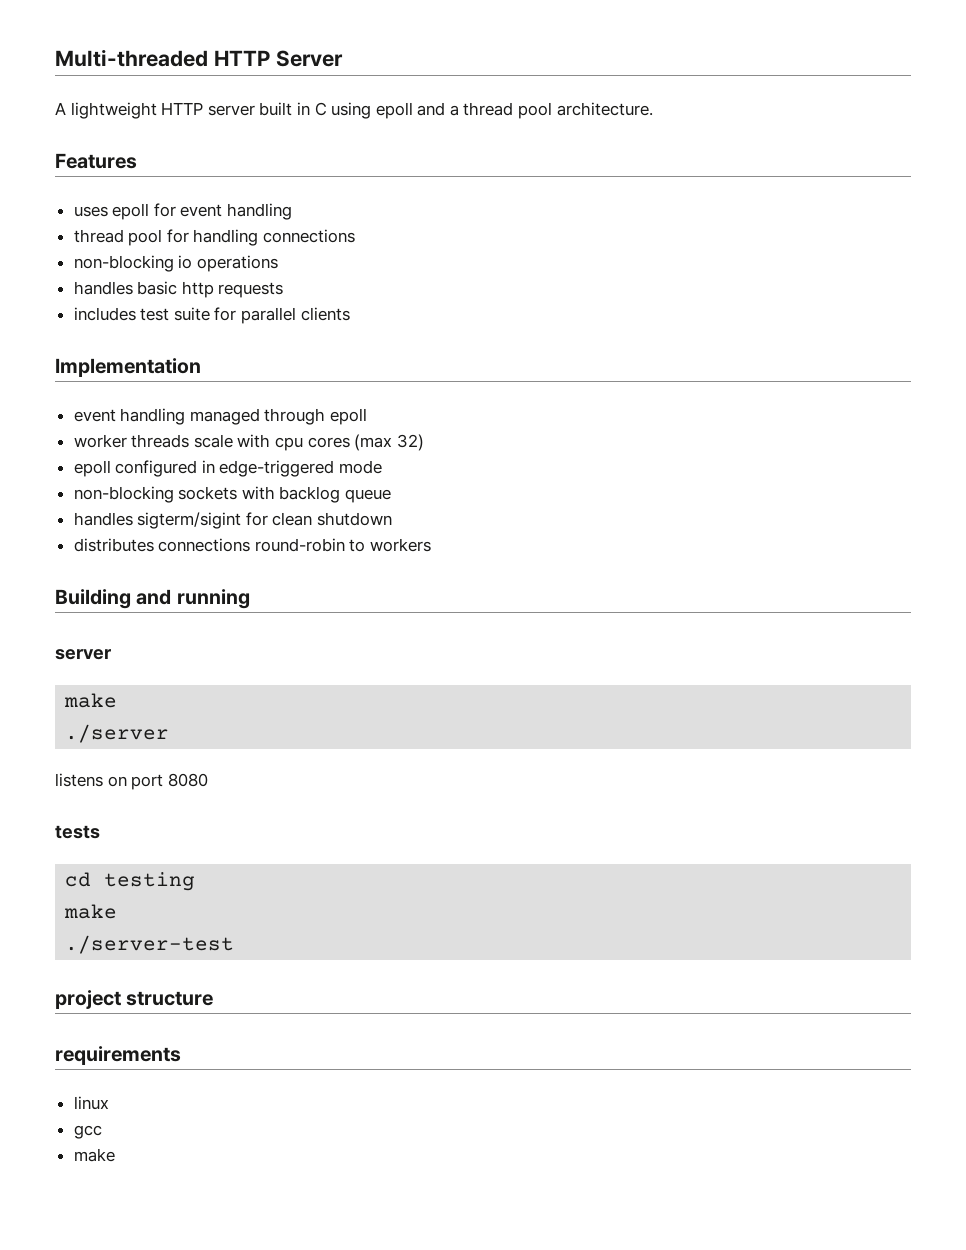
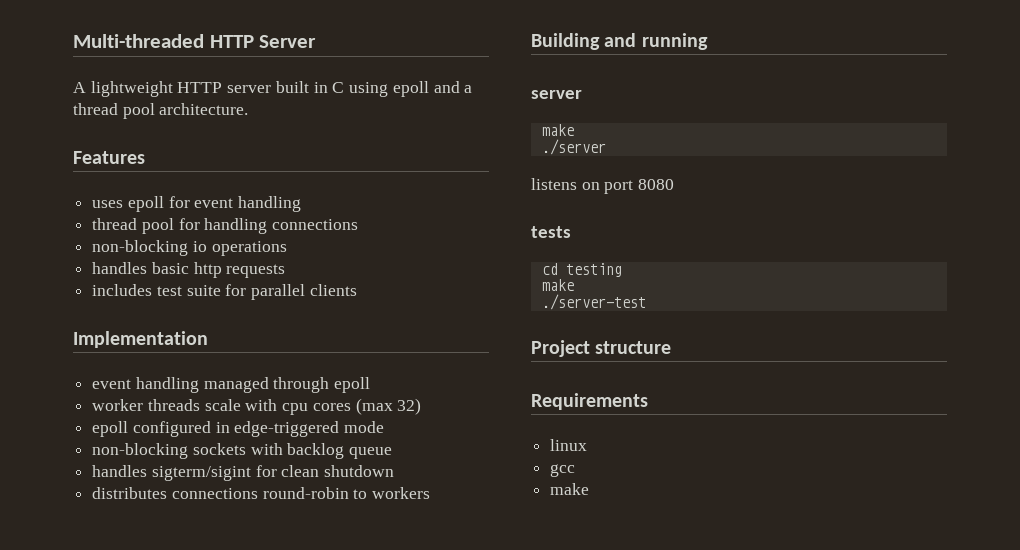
[55,990,121,1009] project -> [531,340,590,357] Project
[55,1046,181,1065] requirements -> [531,393,648,410] Requirements

